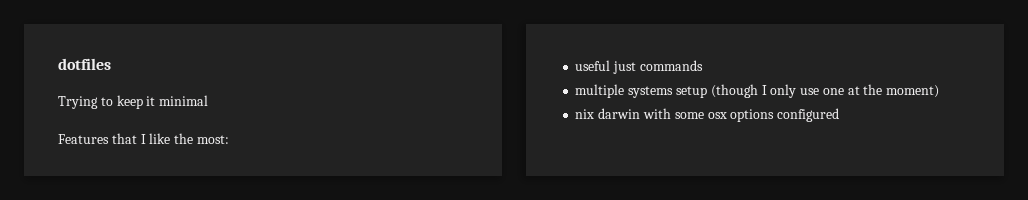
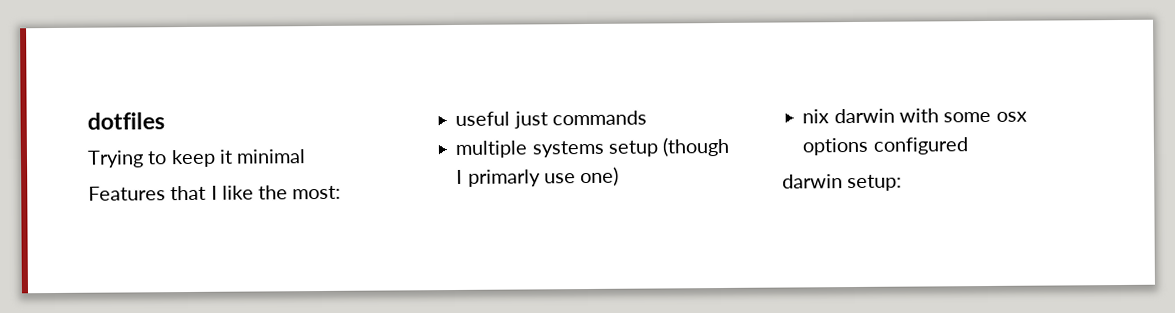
[770,84,940,98] only use one at the moment) -> [467,166,620,187] primarly use one)
(840, 115) none -> [782,174,903,192] // darwin setup:

